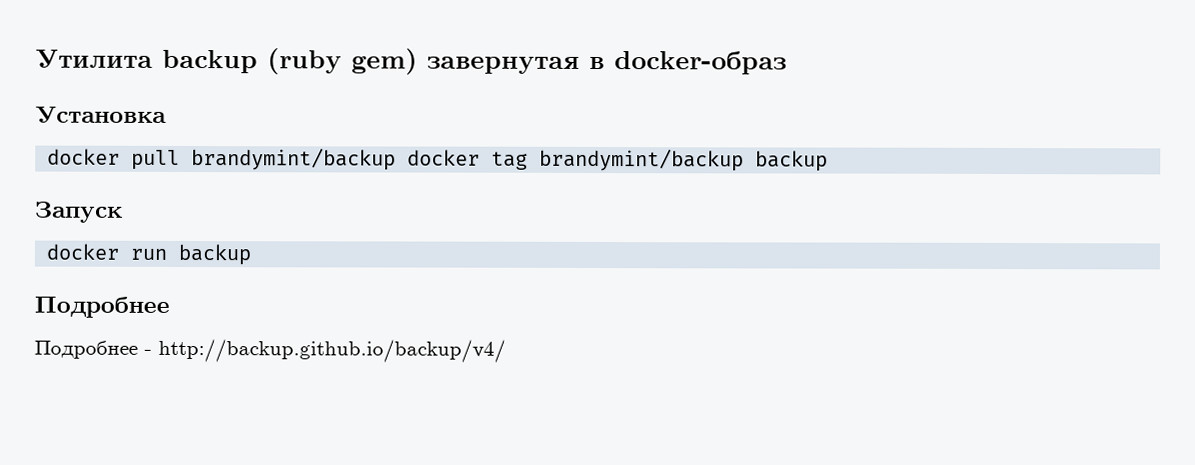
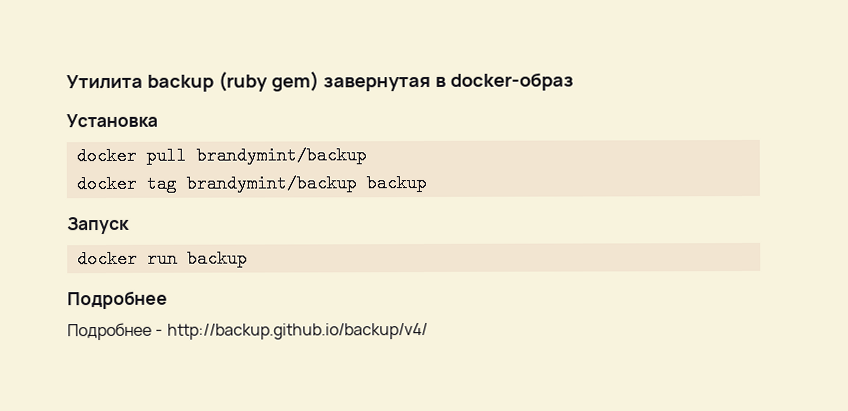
(397, 159) none -> (367, 155) //

